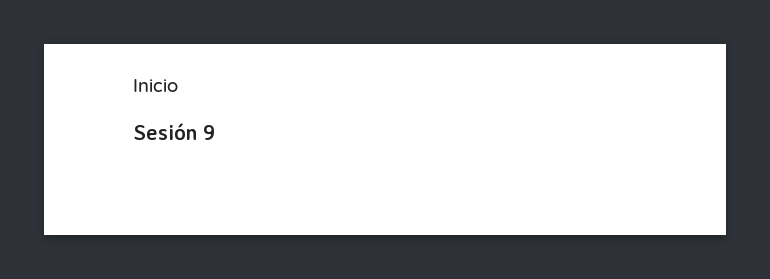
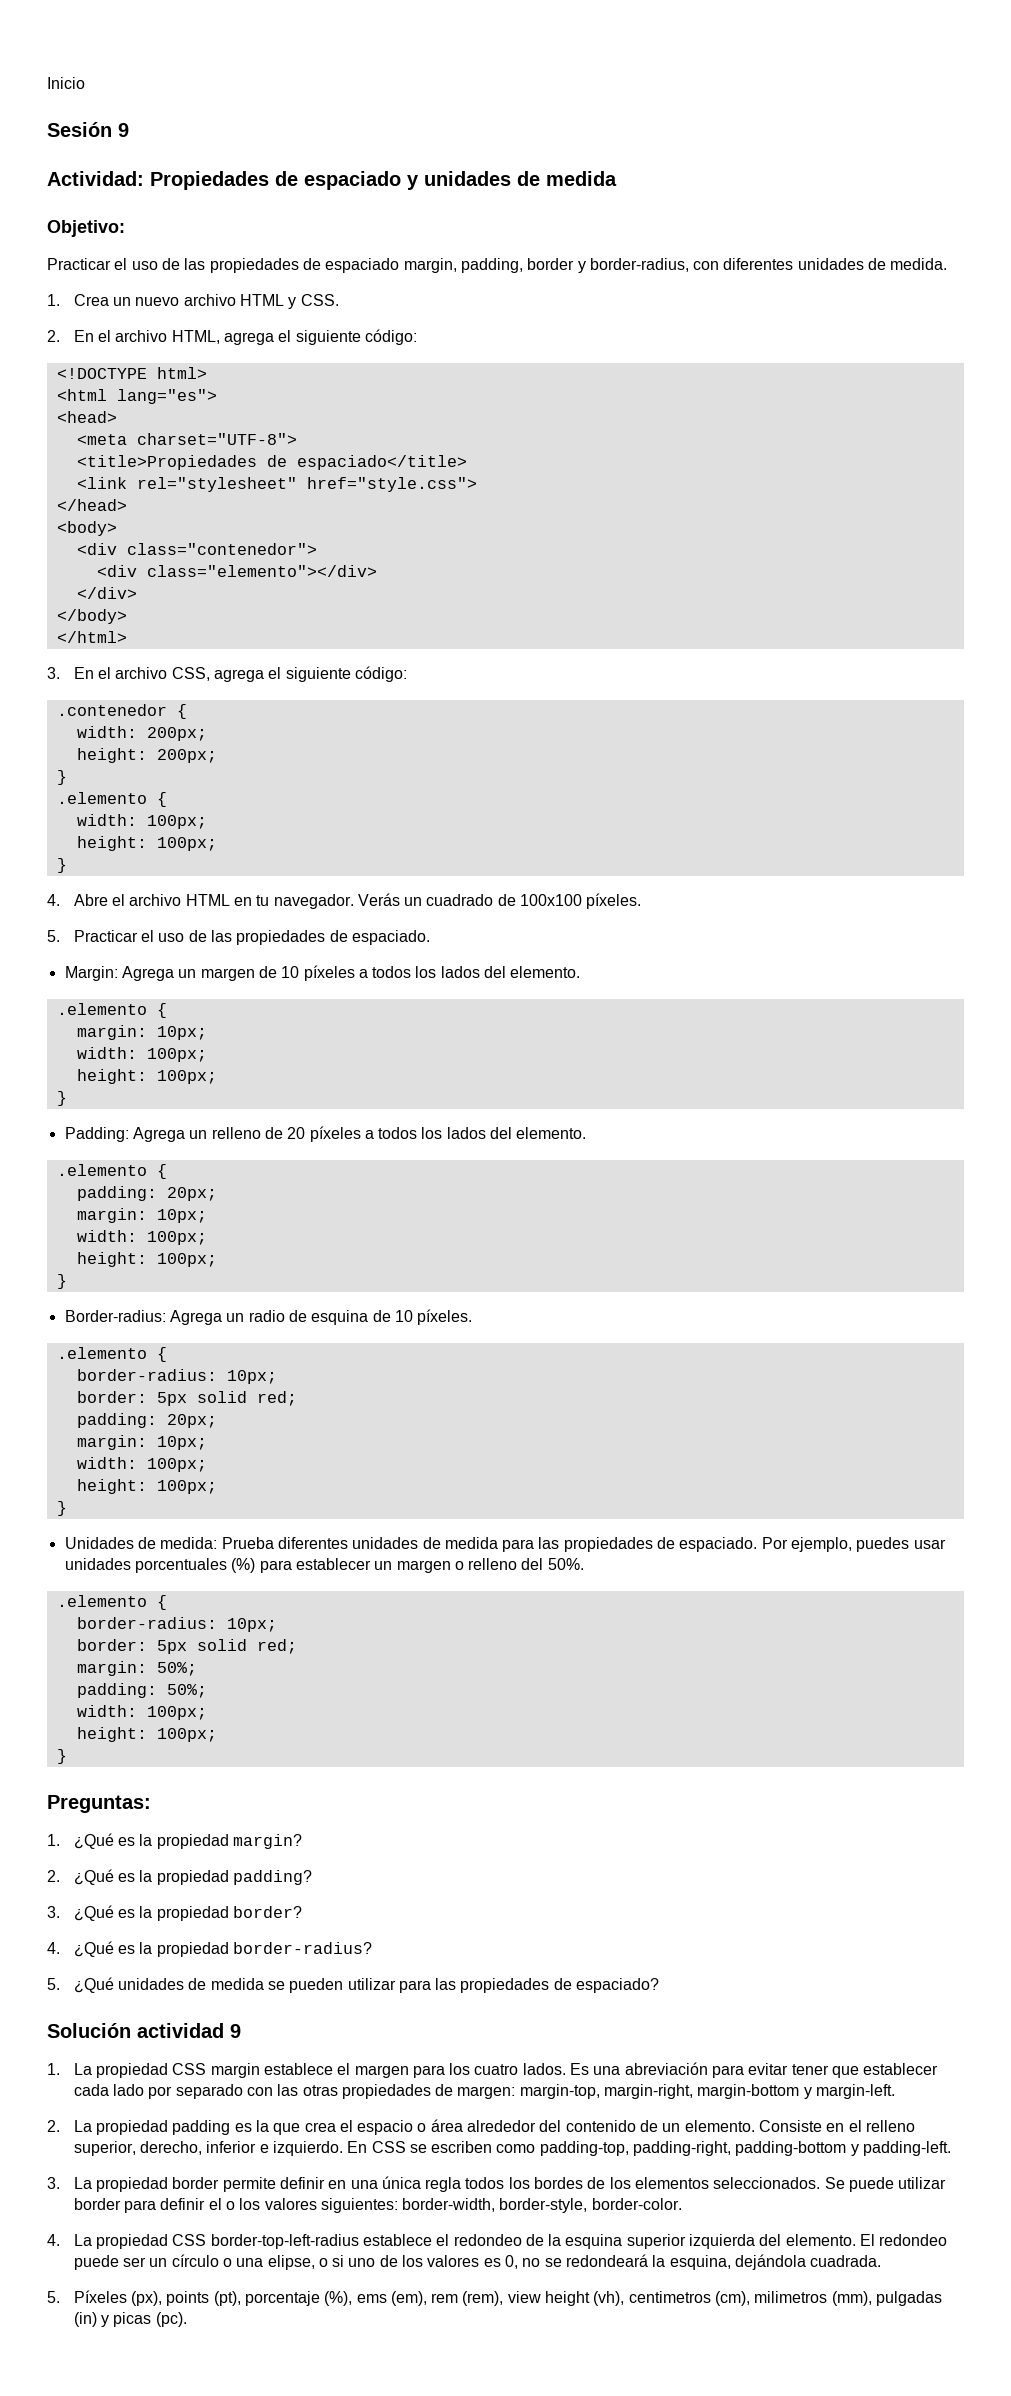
(215, 132) none -> [47,171,617,190] [47,220,125,237] [47,258,948,273] [47,294,339,309] [47,329,417,345] [56,367,207,379] [56,389,217,404] [56,411,117,423] [76,433,297,445] [76,455,467,470] [76,477,477,492] [56,499,127,511] [56,521,117,536] [76,543,317,555] [96,565,377,577] [76,587,137,599] [56,609,127,624] [56,631,127,643] [47,666,407,682] [56,704,187,719] [76,726,207,741] [76,748,217,763] [56,770,67,785] [56,792,167,807] [76,814,207,829] [76,836,217,851] [56,858,67,873] [47,893,642,909] [47,930,430,945] [64,965,581,981] [56,1003,167,1018] [76,1025,207,1040] [76,1047,207,1062] [76,1069,217,1084] [56,1091,67,1106] [64,1126,587,1142] [56,1164,167,1179] [76,1186,217,1201] [76,1208,207,1223] [76,1230,207,1245] [76,1252,217,1267] [56,1274,67,1289] [64,1309,473,1325] [56,1347,167,1362] [76,1369,277,1384] [76,1391,297,1406] [76,1413,217,1428] [76,1435,207,1450] [76,1457,207,1472] [76,1479,217,1494] [56,1501,67,1516] [64,1537,946,1552] [64,1558,584,1573] [56,1595,167,1610] [76,1617,277,1632] [76,1639,297,1654] [76,1661,197,1676] [76,1683,207,1698] [76,1705,207,1720] [76,1727,217,1742] [56,1749,67,1764] [47,1795,151,1813] [47,1833,302,1849] [47,1869,312,1885] [47,1905,302,1921] [47,1941,372,1957] [47,1977,660,1993] [47,2023,241,2038] [47,2062,939,2078] [73,2084,896,2099] [47,2119,915,2135] [73,2141,952,2156] [47,2176,947,2192] [73,2198,682,2213] [47,2234,948,2249] [73,2254,882,2270] [47,2290,943,2306] [73,2312,187,2327] // Actividad: Propiedades de espaciado y unidades de medida // Objetivo: // Practicar el uso de las propiedades de espaciado margin, padding, border y border-radius, con diferentes unidades de medida. // 1. Crea un nuevo archivo HTML y CSS. // 2. En el archivo HTML, agrega el siguiente código: // <!DOCTYPE html> // <html lang="es"> // <head> // <meta charset="UTF-8"> // <title>Propiedades de espaciado</title> // <link rel="stylesheet" href="style.css"> // </head> // <body> // <div class="contenedor"> // <div class="elemento"></div> // </div> // </body> // </html> // 3. En el archivo CSS, agrega el siguiente código: // .contenedor { // width: 200px; // height: 200px; // } // .elemento { // width: 100px; // height: 100px; // } // 4. Abre el archivo HTML en tu navegador. Verás un cuadrado de 100x100 píxeles. // 5. Practicar el uso de las propiedades de espaciado. // Margin: Agrega un margen de 10 píxeles a todos los lados del elemento. // .elemento { // margin: 10px; // width: 100px; // height: 100px; // } // Padding: Agrega un relleno de 20 píxeles a todos los lados del elemento. // .elemento { // padding: 20px; // margin: 10px; // width: 100px; // height: 100px; // } // Border-radius: Agrega un radio de esquina de 10 píxeles. // .elemento { // border-radius: 10px; // border: 5px solid red; // padding: 20px; // margin: 10px; // width: 100px; // height: 100px; // } // Unidades de medida: Prueba diferentes unidades de medida para las propiedades de espaciado. Por ejemplo, puedes usar unidades porcentuales (%) para establecer un margen o relleno del 50%. // .elemento { // border-radius: 10px; // border: 5px solid red; // margin: 50%; // padding: 50%; // width: 100px; // height: 100px; // } // Preguntas: // 1. ¿Qué es la propiedad margin? // 2. ¿Qué es la propiedad padding? // 3. ¿Qué es la propiedad border? // 4. ¿Qué es la propiedad border-radius? // 5. ¿Qué unidades de medida se pueden utilizar para las propiedades de espaciado? // Solución actividad 9 // 1. La propiedad CSS margin establece el margen para los cuatro lados. Es una abreviación para evitar tener que establecer cada lado por separado con las otras propiedades de margen: margin-top, margin-right, margin-bottom y margin-left. // 2. La propiedad padding es la que crea el espacio o área alrededor del contenido de un elemento. Consiste en el relleno superior, derecho, inferior e izquierdo. En CSS se escriben como padding-top, padding-right, padding-bottom y padding-left. // 3. La propiedad border permite definir en una única regla todos los bordes de los elementos seleccionados. Se puede utilizar border para definir el o los valores siguientes: border-width, border-style, border-color. // 4. La propiedad CSS border-top-left-radius establece el redondeo de la esquina superior izquierda del elemento. El redondeo puede ser un círculo o una elipse, o si uno de los valores es 0, no se redondeará la esquina, dejándola cuadrada. // 5. Píxeles (px), points (pt), porcentaje (%), ems (em), rem (rem), view height (vh), centimetros (cm), milimetros (mm), pulgadas (in) y picas (pc).

